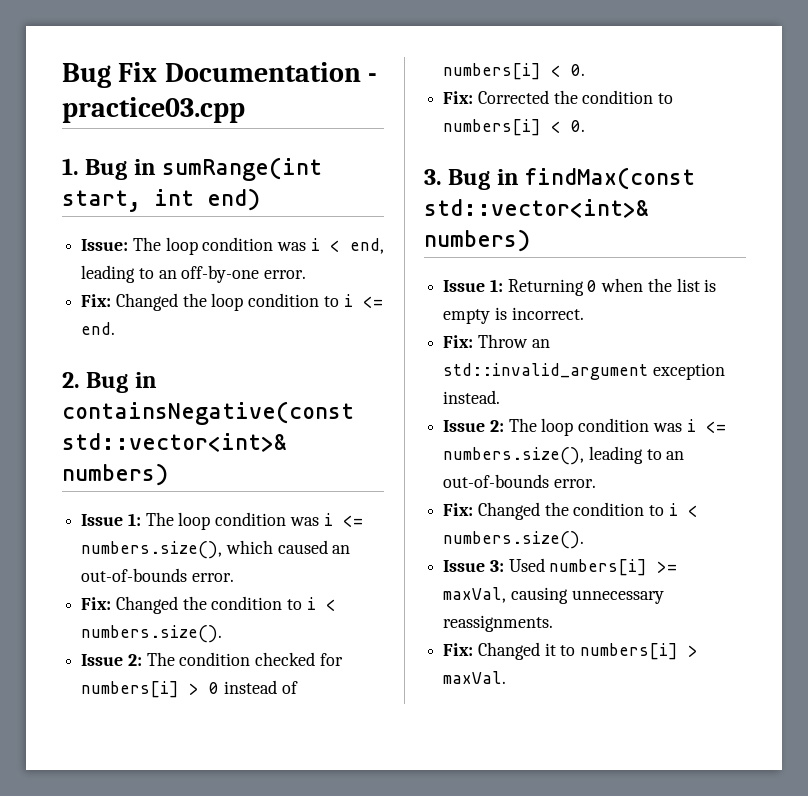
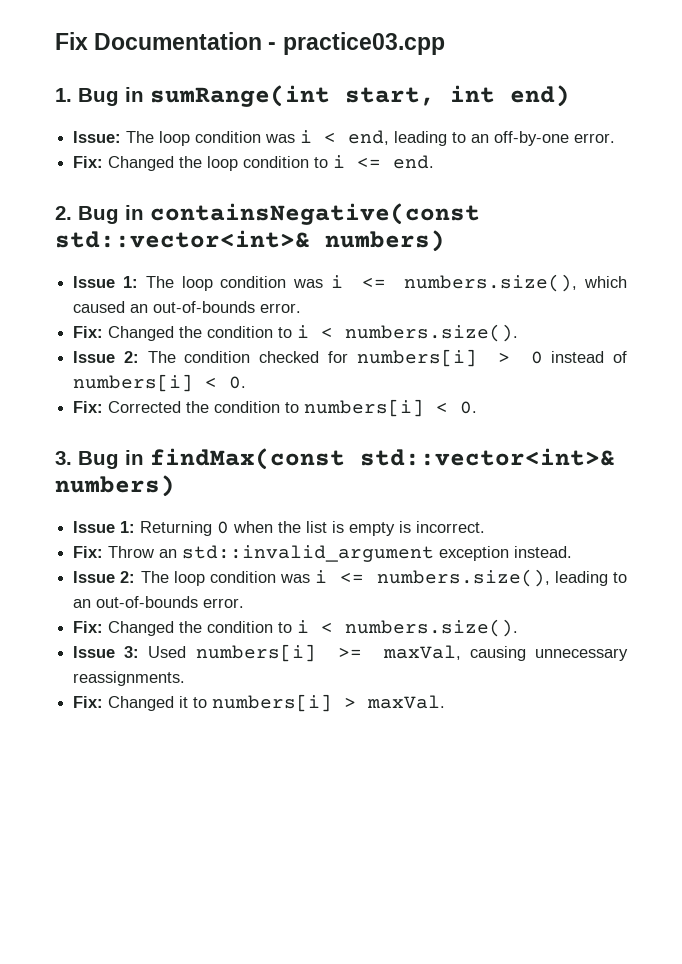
[62,63,111,88] Bug -> (55, 41) none

